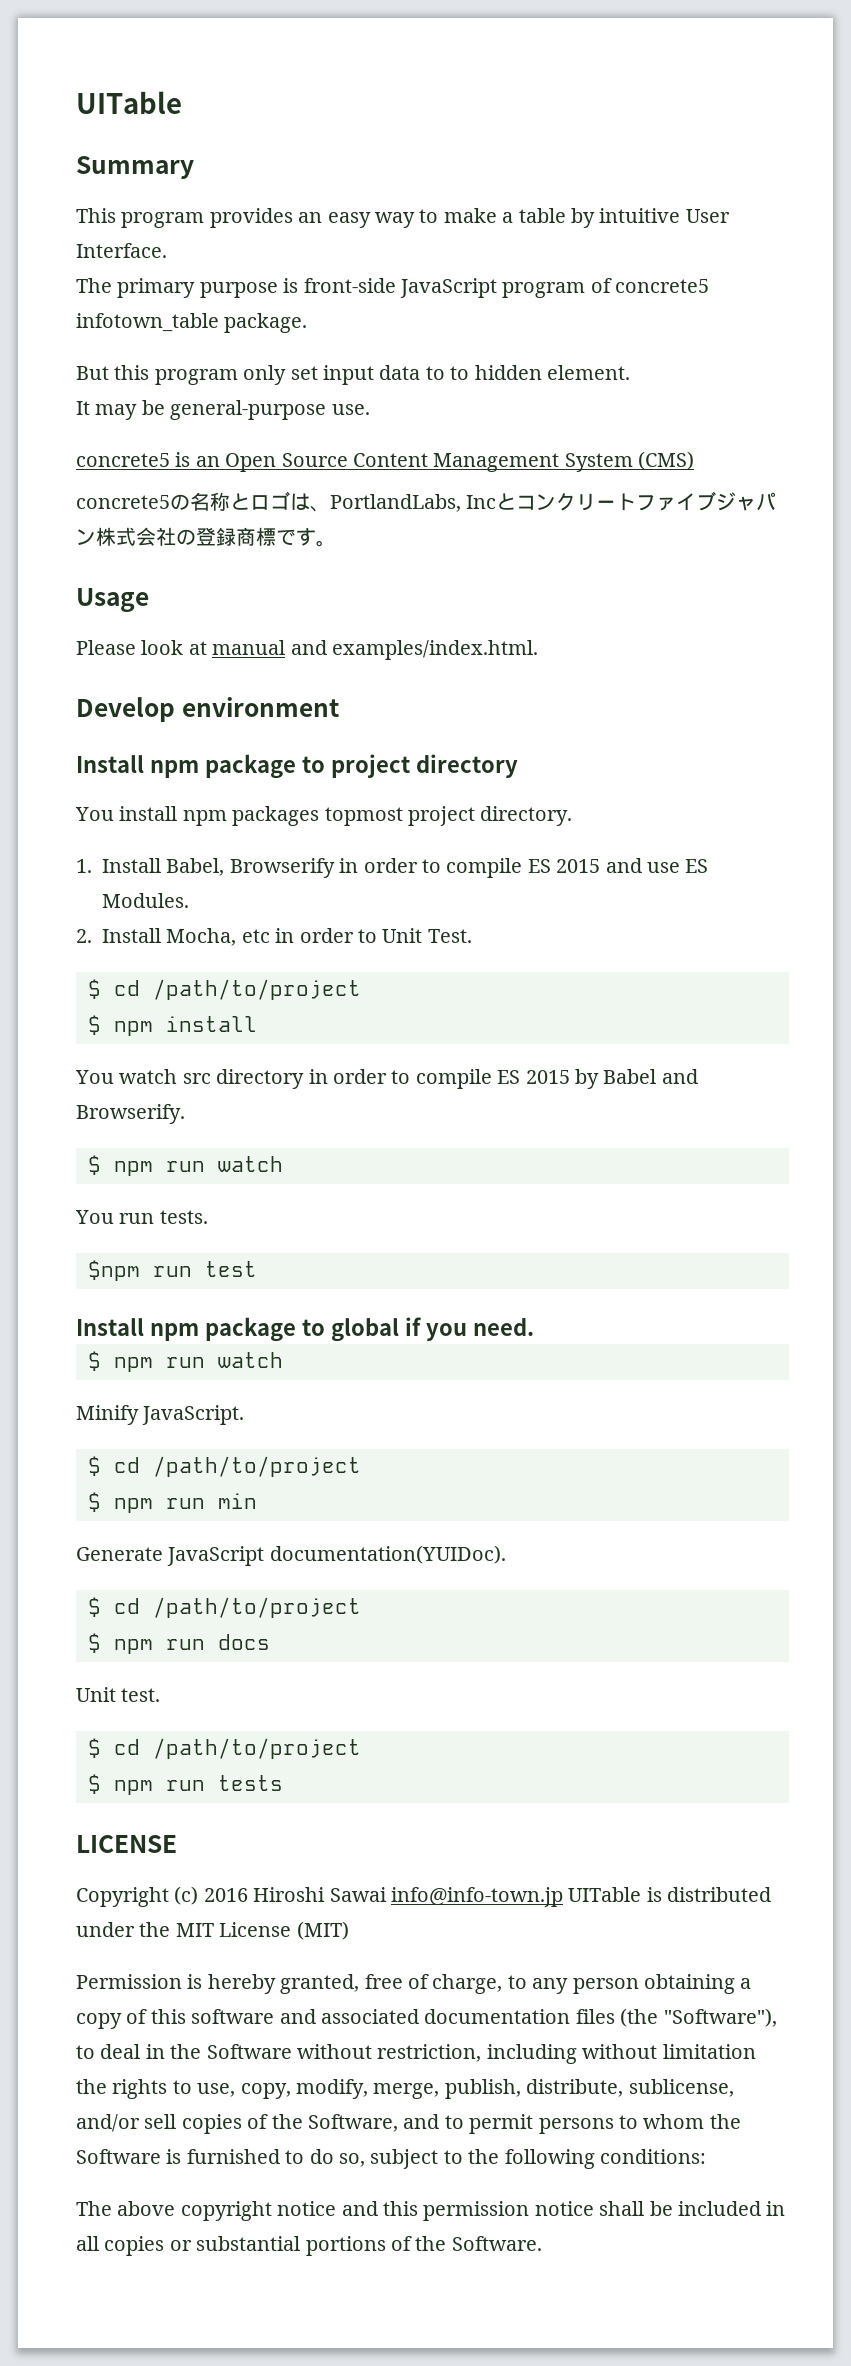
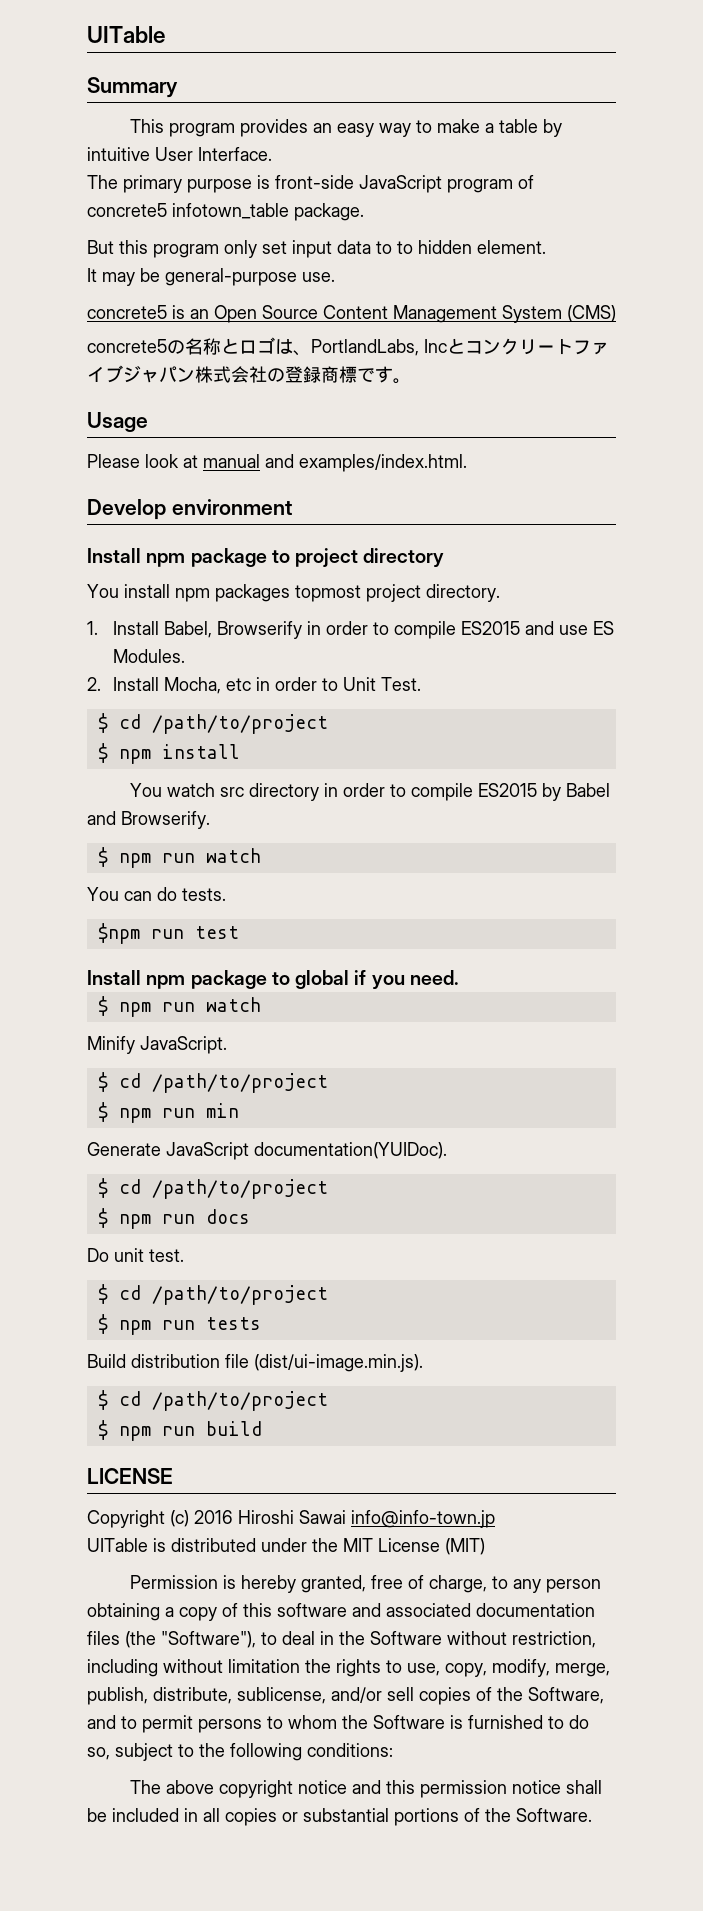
[527,859,601,873] ES 2015 -> [461,621,521,635] ES2015
[497,1070,570,1084] ES 2015 -> [477,783,537,797] ES2015
[119,1213,155,1224] run -> [124,887,177,901] can do
[76,1687,116,1702] Unit -> [87,1248,144,1262] Do unit
(283, 1783) none -> [87,1354,423,1372] [97,1390,328,1411] [97,1420,262,1441] // Build distribution file (dist/ui-image.min.js). // $ cd /path/to/project // $ npm run build
(563, 1897) none -> (495, 1519) //

